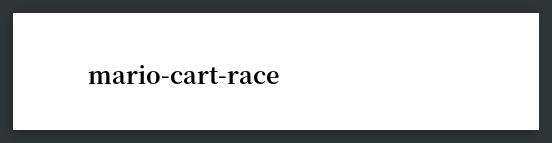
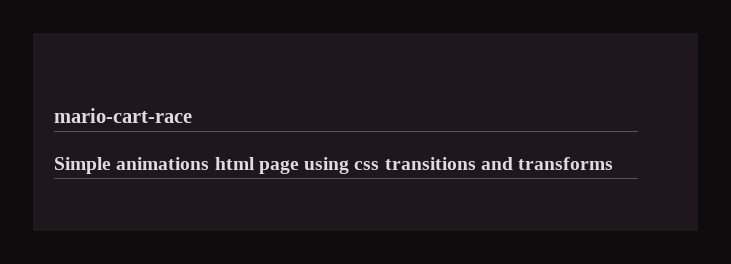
(279, 74) none -> [54,157,614,174] // Simple animations html page using css transitions and transforms

